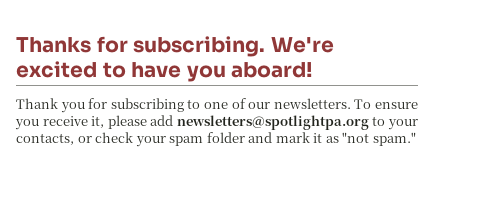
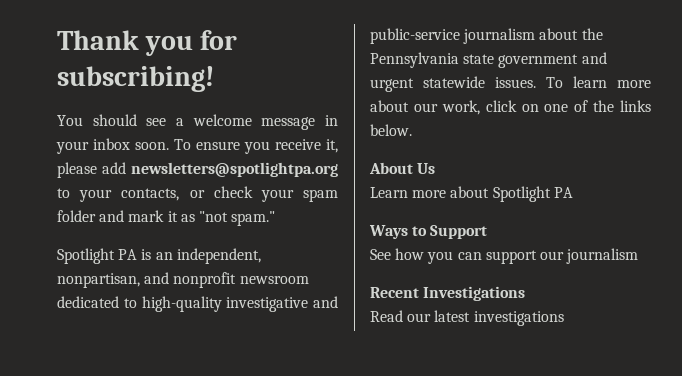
[16,36,334,57] [16,61,314,82] [16,98,351,113] Thanks for subscribing. We're excited to have you aboard! // Thank you for subscribing to one of our newsletters. -> [57,30,238,56] [57,66,214,92] [57,114,338,130] [56,138,169,154] Thank you for subscribing! // You should see a welcome message in your inbox soon.
(416, 139) none -> [57,248,261,264] [57,272,309,288] [57,296,338,312] [370,28,603,44] [370,52,607,68] [370,76,651,92] [370,100,651,115] [370,124,412,136] [369,162,436,174] [370,186,573,202] [369,225,488,239] [370,248,639,264] [370,286,526,301] [370,310,564,326] // Spotlight PA is an independent, nonpartisan, and nonprofit newsroom dedicated to high-quality investigative and public-service journalism about the Pennsylvania state government and urgent statewide issues. To learn more about our work, click on one of the links below. // About Us // Learn more about Spotlight PA // Ways to Support // See how you can support our journalism // Recent Investigations // Read our latest investigations

